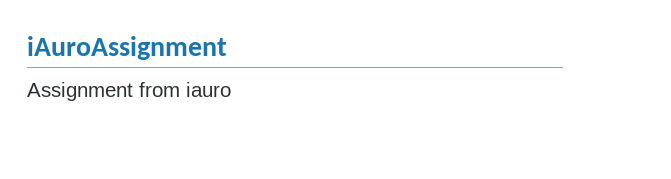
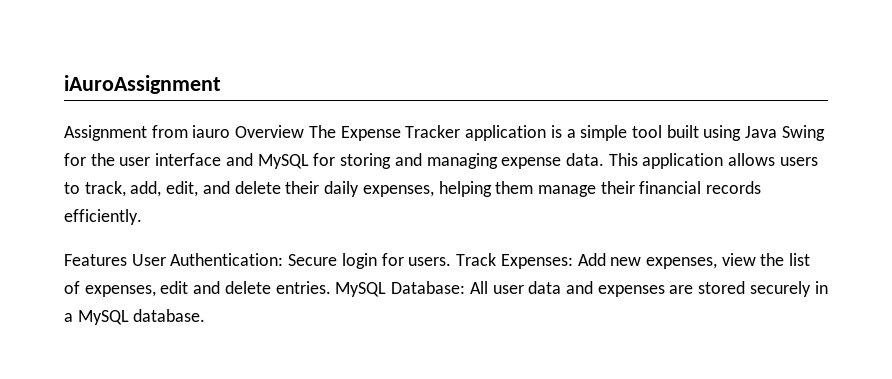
(231, 89) none -> [235,125,825,141] [64,153,818,169] [64,181,762,197] [64,209,142,225] [64,253,811,269] [64,281,828,297] [64,309,206,325] Overview The Expense Tracker application is a simple tool built using Java Swing for the user interface and MySQL for storing and managing expense data. This application allows users to track, add, edit, and delete their daily expenses, helping them manage their financial records efficiently. // Features User Authentication: Secure login for users. Track Expenses: Add new expenses, view the list of expenses, edit and delete entries. MySQL Database: All user data and expenses are stored securely in a MySQL database.

